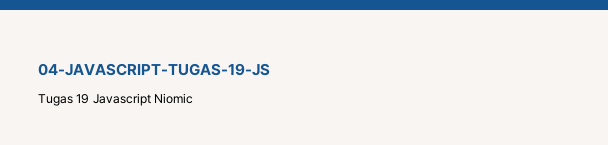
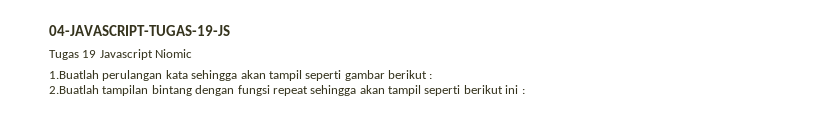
(194, 98) none -> [49,70,433,81] [49,85,525,96] // 1.Buatlah perulangan kata sehingga akan tampil seperti gambar berikut : // 2.Buatlah tampilan bintang dengan fungsi repeat sehingga akan tampil seperti berikut ini :

